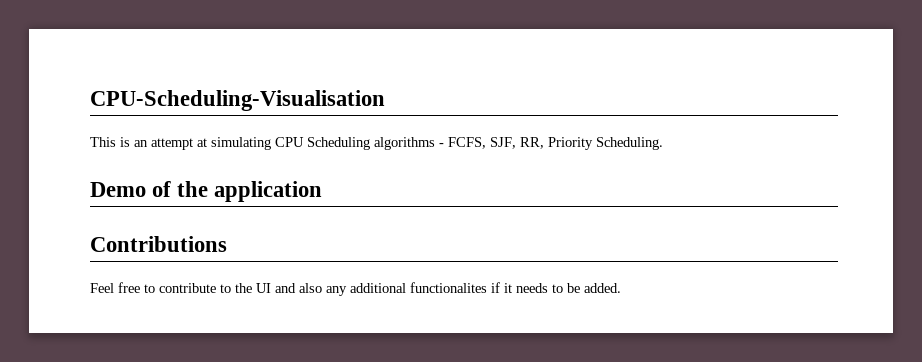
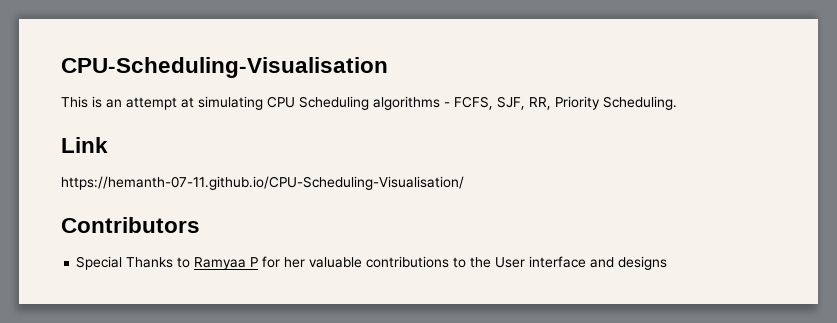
[90,181,323,202] [90,236,227,252] [90,282,621,296] Demo of the application // Contributions // Feel free to contribute to the UI and also any additional functionalites if it needs to be added. -> [61,137,108,153] [61,176,464,190] [61,217,200,233] [76,256,668,270] Link // https://hemanth-07-11.github.io/CPU-Scheduling-Visualisation/ // Contributors // Special Thanks to Ramyaa P for her valuable contributions to the User interface and designs

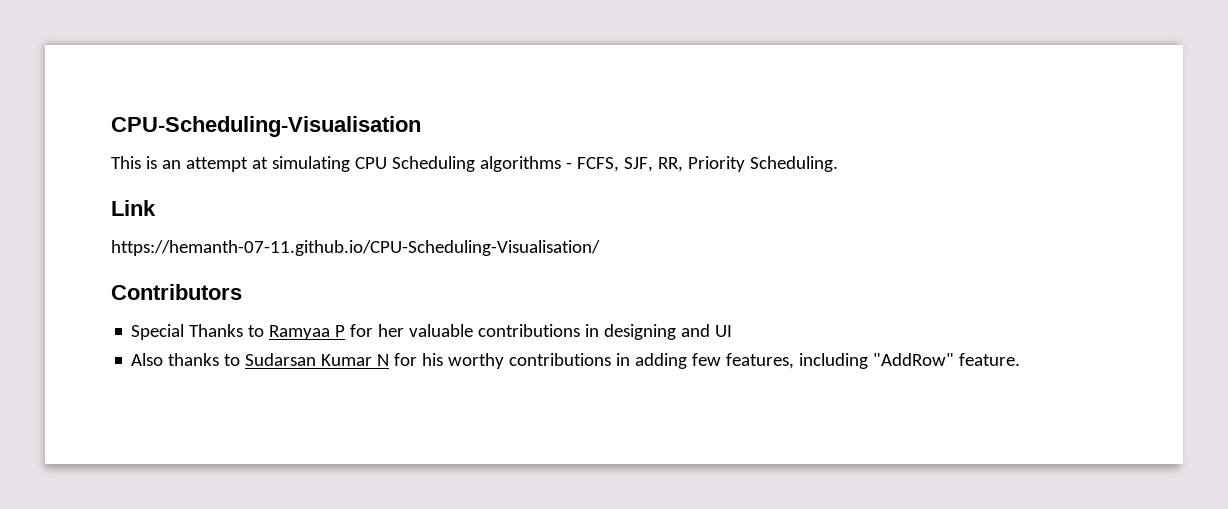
[453,256,668,270] to the User interface and designs -> [585,324,733,340] [131,353,1021,369] in designing and UI // Also thanks to Sudarsan Kumar N for his worthy contributions in adding few features, including "AddRow" feature.

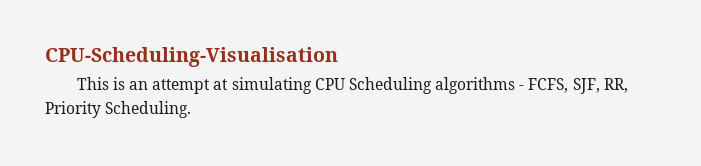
[111,200,156,216] [111,240,600,256] [111,284,242,300] [131,324,733,340] [131,353,1021,369] // Link // https://hemanth-07-11.github.io/CPU-Scheduling-Visualisation/ // Contributors // Special Thanks to Ramyaa P for her valuable contributions in designing and UI // Also thanks to Sudarsan Kumar N for his worthy contributions in adding few features, including "AddRow" feature. -> (192, 109) none

